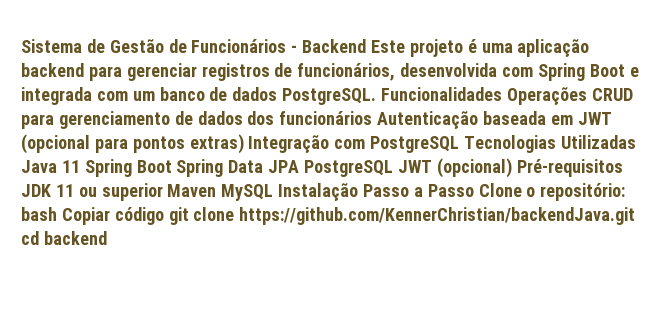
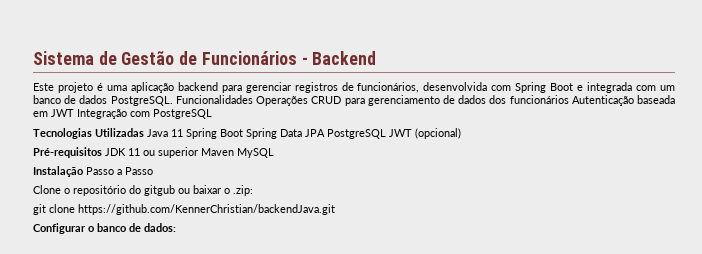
(367, 46) none -> (377, 58) //
[21,134,244,154] (opcional para pontos extras) -> (74, 113) none
(460, 144) none -> (212, 114) //
(512, 168) none -> (461, 133) //
(274, 192) none -> (274, 153) //
(474, 190) none -> (153, 171) //
[540,183,626,201] [21,207,636,225] [21,231,107,245] repositório: bash Copiar código git clone https://github.com/KennerChristian/backendJava.git cd backend -> [73,185,253,196] [33,204,335,215] [33,223,176,234] repositório do gitgub ou baixar o .zip: // git clone https://github.com/KennerChristian/backendJava.git // Configurar o banco de dados:

